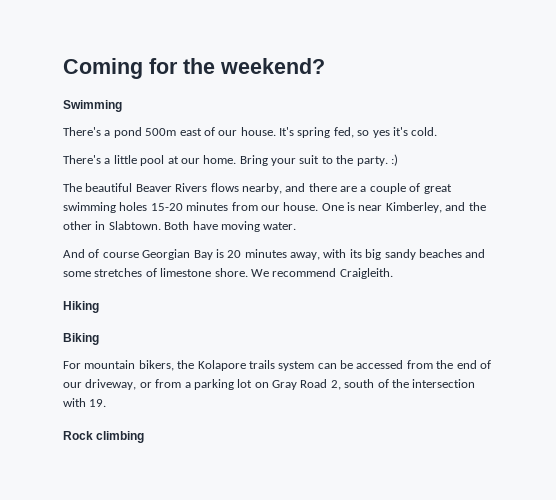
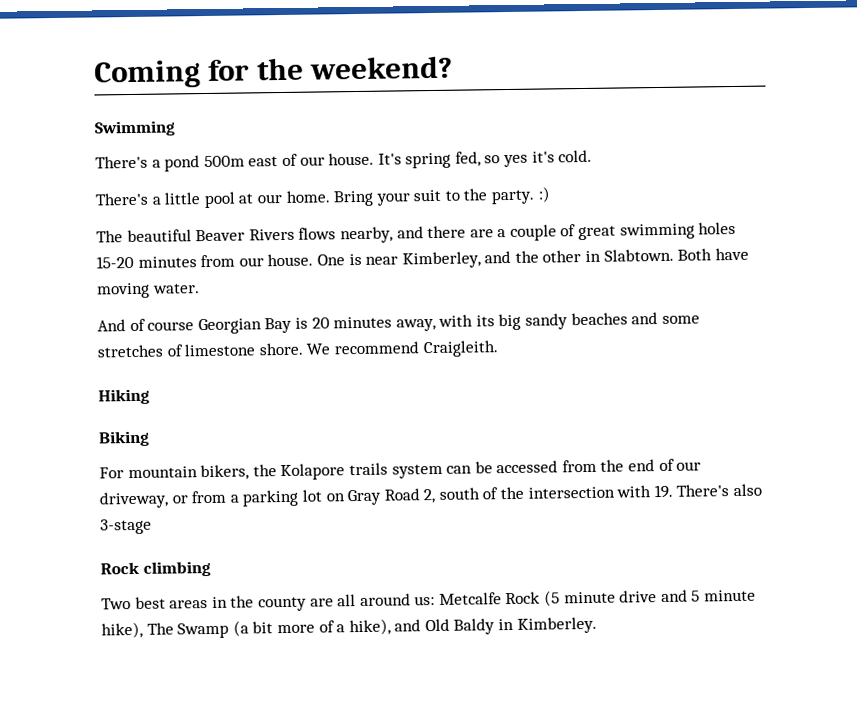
(107, 403) none -> [676,483,763,497] [100,518,152,535] There's also 3-stage
(145, 437) none -> [101,589,757,612] [101,616,597,639] // Two best areas in the county are all around us: Metcalfe Rock (5 minute drive and 5 minute hike), The Swamp (a bit more of a hike), and Old Baldy in Kimberley.

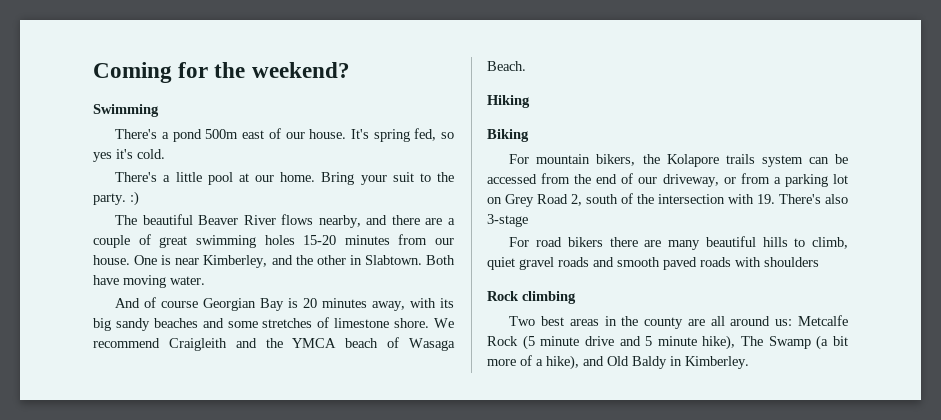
[248,228,295,241] Rivers -> [243,215,276,225] River
[422,340,499,358] Craigleith. -> [168,337,455,351] [487,61,526,71] Craigleith and the YMCA beach of Wasaga Beach.
[347,489,382,506] Gray -> [505,194,534,207] Grey
(152, 526) none -> [509,236,848,250] [487,257,819,270] // For road bikers there are many beautiful hills to climb, quiet gravel roads and smooth paved roads with shoulders

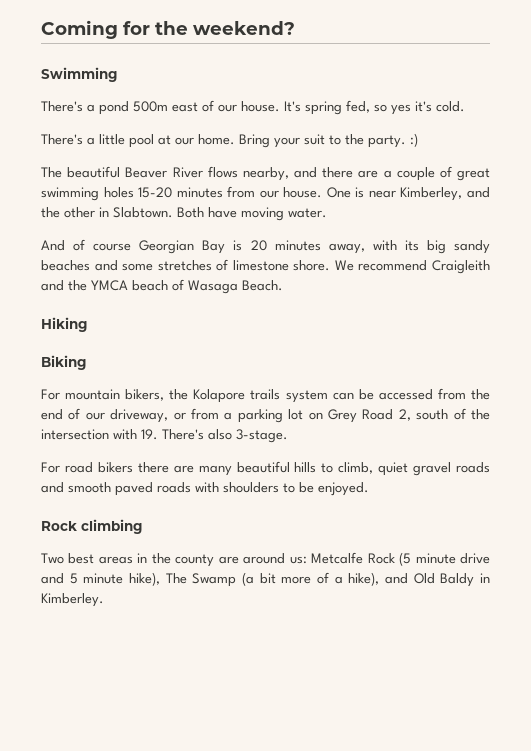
[487,214,528,227] 3-stage -> [236,429,288,443] 3-stage.
(819, 262) none -> [283,482,369,496] to be enjoyed.
[710,316,725,326] all -> (239, 560) none

